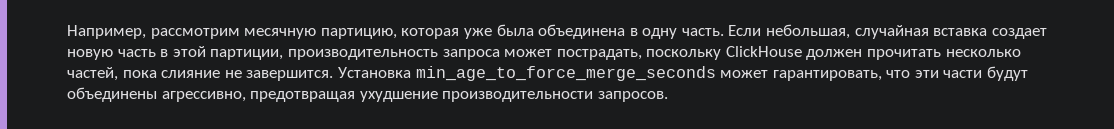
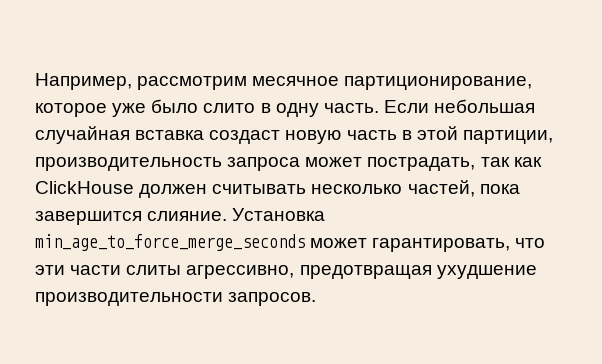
[244,24,626,39] месячную партицию, которая уже была объединена -> [252,76,533,90] [35,99,256,117] месячное партиционирование, которое уже было слито
[766,24,851,39] небольшая, -> [434,99,536,113] небольшая
[991,28,1047,39] создает -> [209,130,281,144] создаст
[646,49,722,60] поскольку -> [480,157,542,167] так как
[867,49,942,60] прочитать -> [212,184,307,194] считывать
[161,70,334,81] слияние не завершится. -> [35,211,228,225] завершится слияние.
[987,66,1029,81] [67,87,157,102] будут объединены -> [126,265,182,275] слиты

